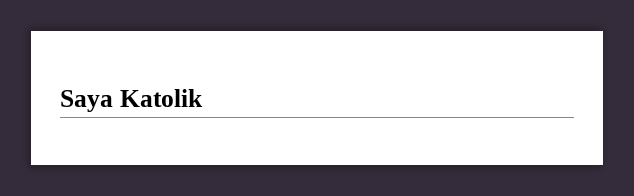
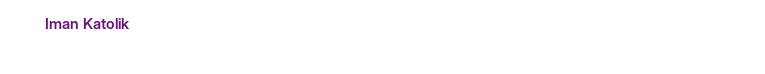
[60,90,113,112] Saya -> [45,18,79,29] Iman

